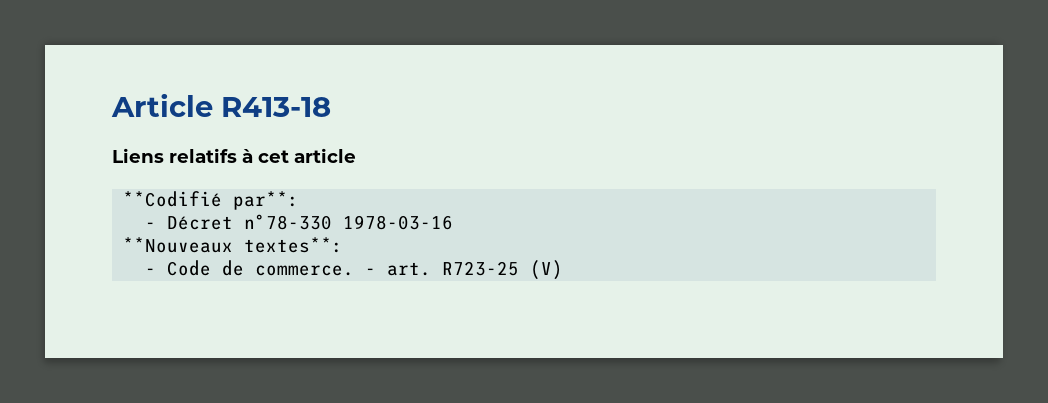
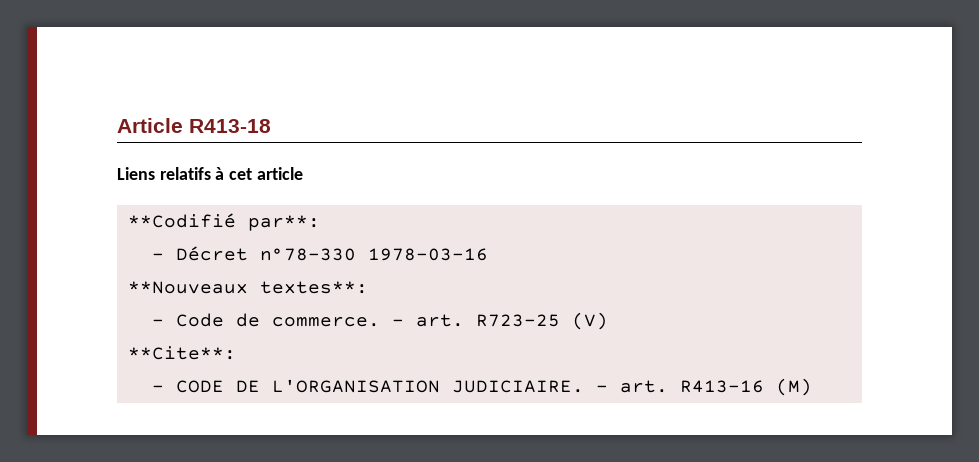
(564, 270) none -> [127,346,236,360] [151,378,812,396] // **Cite**: // - CODE DE L'ORGANISATION JUDICIAIRE. - art. R413-16 (M)

